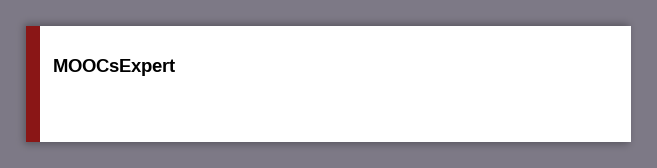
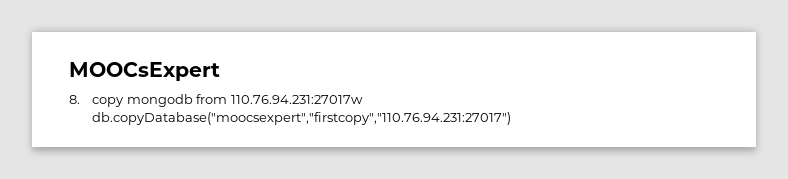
(175, 67) none -> [69,94,363,107] [92,112,512,125] // 8. copy mongodb from 110.76.94.231:27017w db.copyDatabase("moocsexpert","firstcopy","110.76.94.231:27017")

